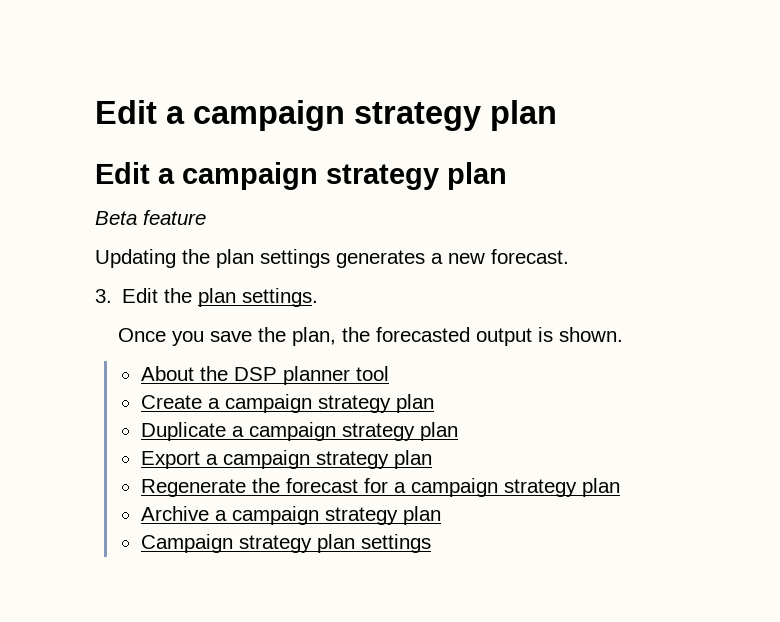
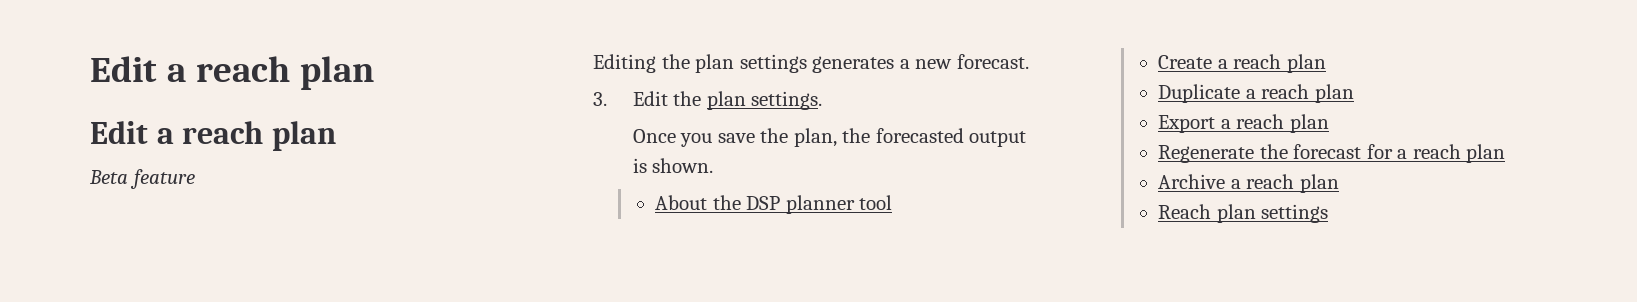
[95,100,481,131] Edit a campaign strategy -> [90,56,290,82] Edit a reach
[182,162,439,190] campaign strategy -> [182,121,264,144] reach
[95,249,176,268] Updating -> [593,54,656,73] Editing
[224,394,391,413] campaign strategy -> [1233,54,1282,69] reach
[248,422,415,441] campaign strategy -> [1261,84,1310,99] reach
[222,450,389,469] campaign strategy -> [1236,114,1285,129] reach
[410,478,577,497] campaign strategy -> [1412,144,1461,159] reach
[231,506,441,525] [140,534,312,553] campaign strategy plan // Campaign strategy -> [1246,174,1339,193] [1158,204,1212,219] reach plan // Reach

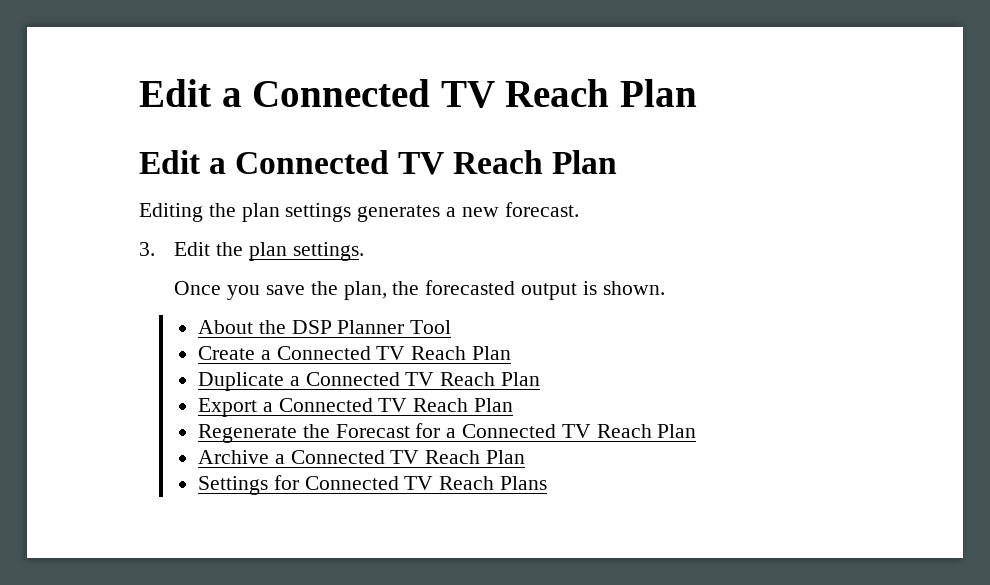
[90,56,374,90] [90,121,336,151] [89,169,195,189] Edit a reach plan // Edit a reach plan // Beta feature -> [139,79,697,108] [139,150,618,175] Edit a Connected TV Reach Plan // Edit a Connected TV Reach Plan
[785,195,893,214] planner tool -> [337,320,452,334] Planner Tool
[1233,54,1326,73] [1158,84,1354,103] [1158,114,1329,133] reach plan // Duplicate a reach plan // Export a reach plan -> [276,346,512,360] [197,372,541,391] [197,398,514,417] Connected TV Reach Plan // Duplicate a Connected TV Reach Plan // Export a Connected TV Reach Plan
[1293,144,1362,159] forecast -> [335,424,410,438] Forecast
[1412,144,1506,163] [1158,174,1339,193] [1158,204,1329,223] reach plan // Archive a reach plan // Reach plan settings -> [462,424,697,438] [197,450,526,464] [197,475,548,495] Connected TV Reach Plan // Archive a Connected TV Reach Plan // Settings for Connected TV Reach Plans

